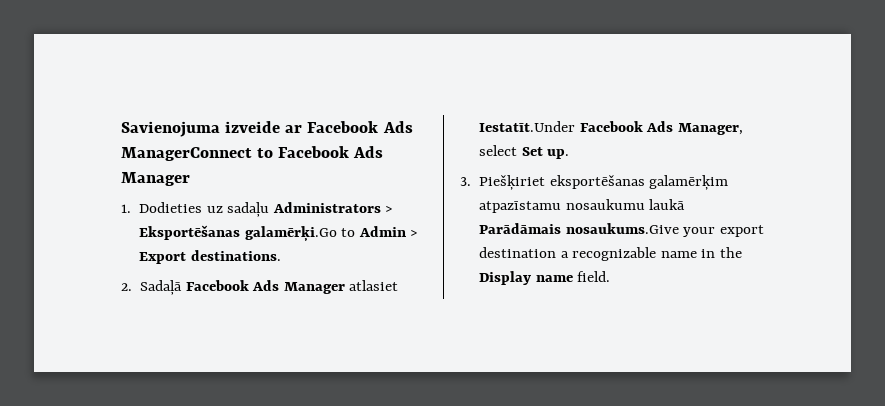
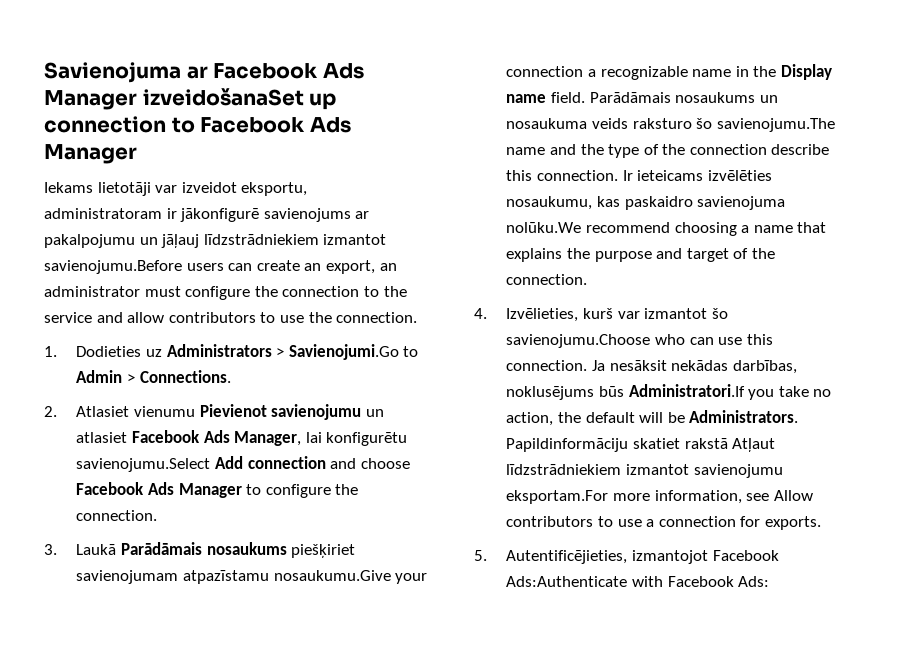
[225,121,281,133] izveide -> (181, 72) none
[121,147,252,161] ManagerConnect -> [44,88,337,110] [44,116,166,133] Manager izveidošanaSet up connection
(190, 179) none -> [44,182,308,196] [44,208,370,222] [44,234,387,248] [44,260,397,274] [44,286,407,300] [44,312,418,323] // Iekams lietotāji var izveidot eksportu, administratoram ir jākonfigurē savienojums ar pakalpojumu un jāļauj līdzstrādniekiem izmantot savienojumu.Before users can create an export, an administrator must configure the connection to the service and allow contributors to use the connection.
[227,202,270,217] sadaļu -> (162, 353) none
[139,225,337,242] Eksportēšanas galamērķi.Go -> [288,344,399,360] Savienojumi.Go
[139,250,281,264] Export destinations. -> [139,370,231,383] Connections.
[140,280,399,295] [479,121,743,135] [479,145,570,159] [460,175,729,190] [479,199,686,213] [479,223,764,237] [479,247,557,258] Sadaļā Facebook Ads Manager atlasiet Iestatīt.Under Facebook Ads Manager, select Set up. // 3. Piešķiriet eksportēšanas galamērķim atpazīstamu nosaukumu laukā Parādāmais nosaukums.Give your export destination -> [76,404,384,420] [76,430,408,446] [76,456,410,472] [76,482,359,498] [76,510,158,521] [44,542,356,558] [76,570,428,584] [506,66,584,77] Atlasiet vienumu Pievienot savienojumu un atlasiet Facebook Ads Manager, lai konfigurētu savienojumu.Select Add connection and choose Facebook Ads Manager to configure the connection. // 3. Laukā Parādāmais nosaukums piešķiriet savienojumam atpazīstamu nosaukumu.Give your connection
(611, 276) none -> [589,92,778,103] [506,118,835,132] [506,144,830,158] [506,170,772,181] [506,196,786,210] [506,222,827,236] [506,248,775,262] [506,274,588,285] [474,308,728,322] [506,334,773,348] [506,360,797,374] [506,384,832,400] [506,410,799,426] [506,438,776,452] [506,464,783,478] [506,490,813,504] [506,516,821,530] [474,550,779,564] [506,576,770,587] Parādāmais nosaukums un nosaukuma veids raksturo šo savienojumu.The name and the type of the connection describe this connection. Ir ieteicams izvēlēties nosaukumu, kas paskaidro savienojuma nolūku.We recommend choosing a name that explains the purpose and target of the connection. // 4. Izvēlieties, kurš var izmantot šo savienojumu.Choose who can use this connection. Ja nesāksit nekādas darbības, noklusējums būs Administratori.If you take no action, the default will be Administrators. Papildinformāciju skatiet rakstā Atļaut līdzstrādniekiem izmantot savienojumu eksportam.For more information, see Allow contributors to use a connection for exports. // 5. Autentificējieties, izmantojot Facebook Ads:Authenticate with Facebook Ads:

